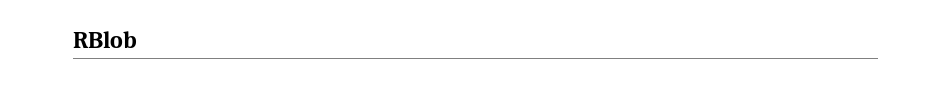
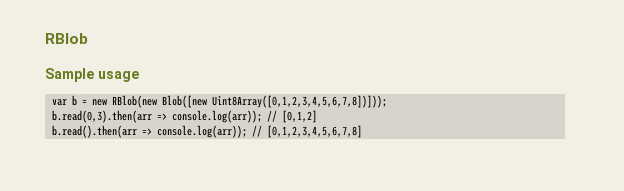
(137, 39) none -> [45,68,139,82] [51,95,387,108] [51,110,317,123] [51,125,362,138] // Sample usage // var b = new RBlob(new Blob([new Uint8Array([0,1,2,3,4,5,6,7,8])])); // b.read(0,3).then(arr => console.log(arr)); // [0,1,2] // b.read().then(arr => console.log(arr)); // [0,1,2,3,4,5,6,7,8]

